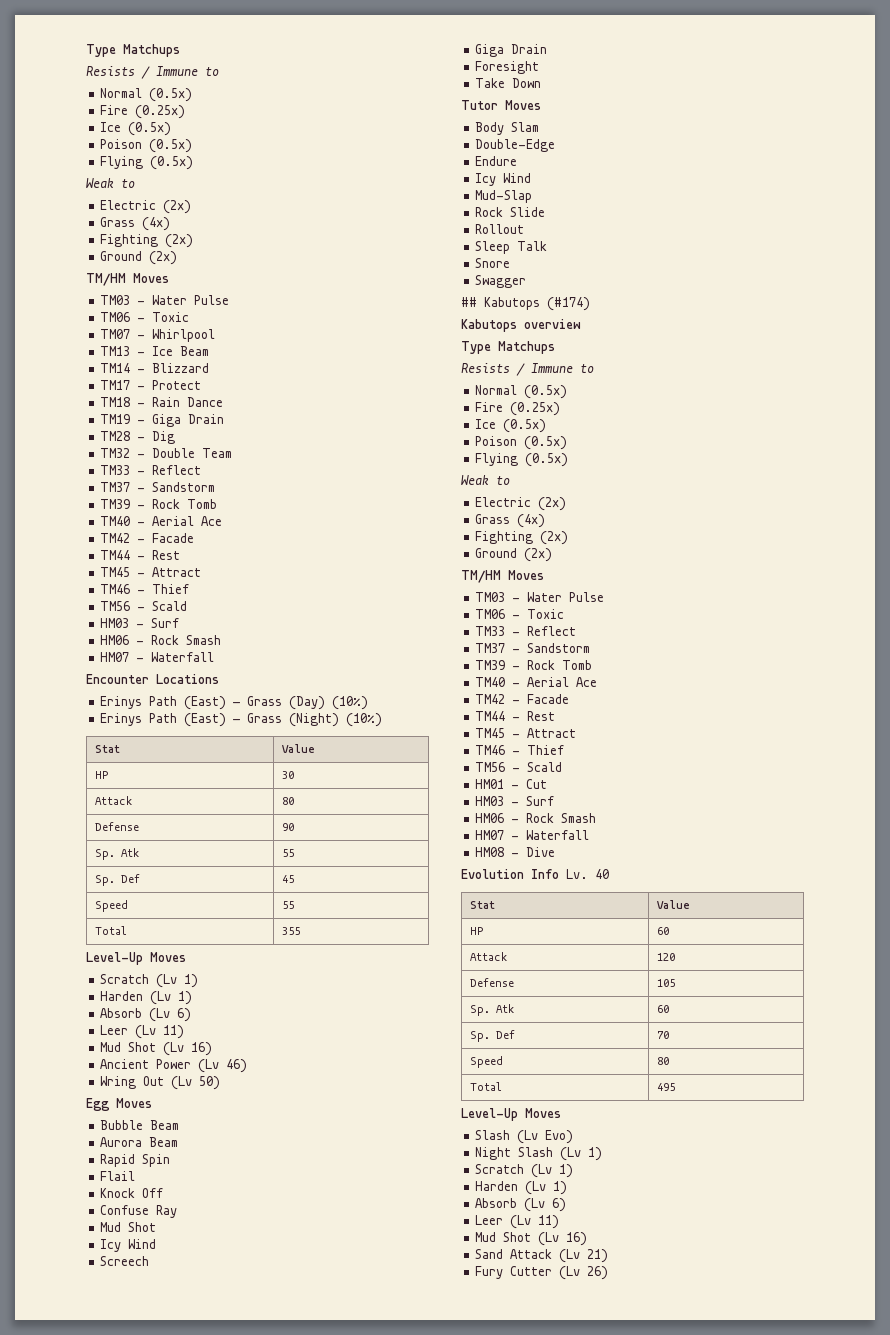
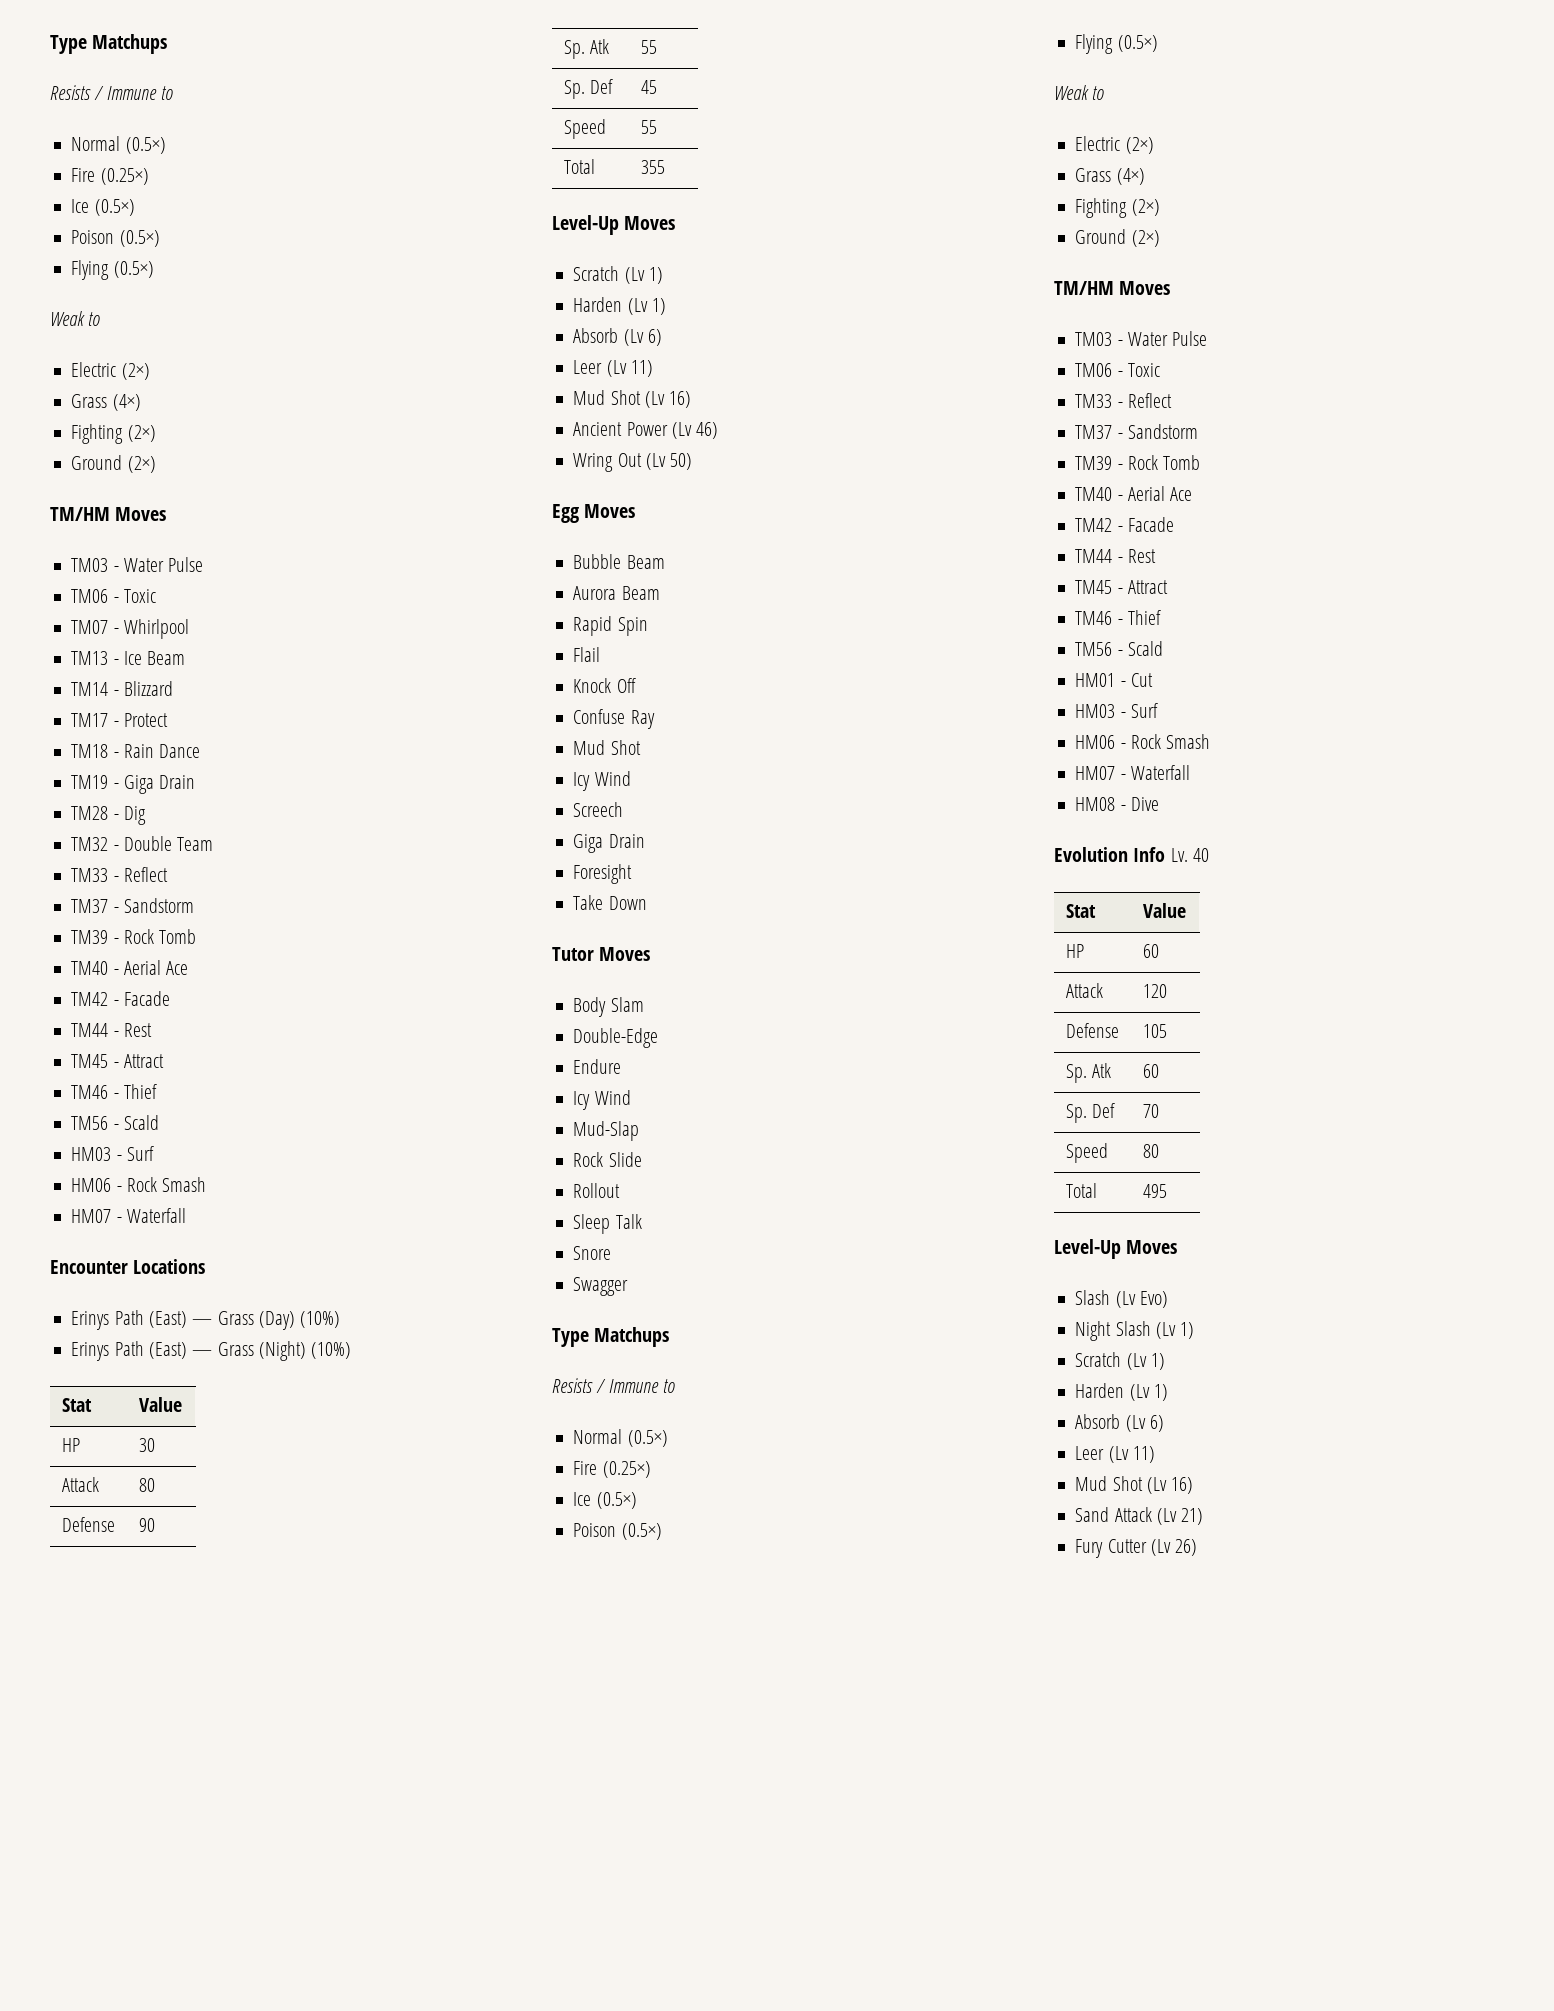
[461,297,590,311] [461,319,581,332] // ## Kabutops (#174) // Kabutops overview -> (629, 1286) none

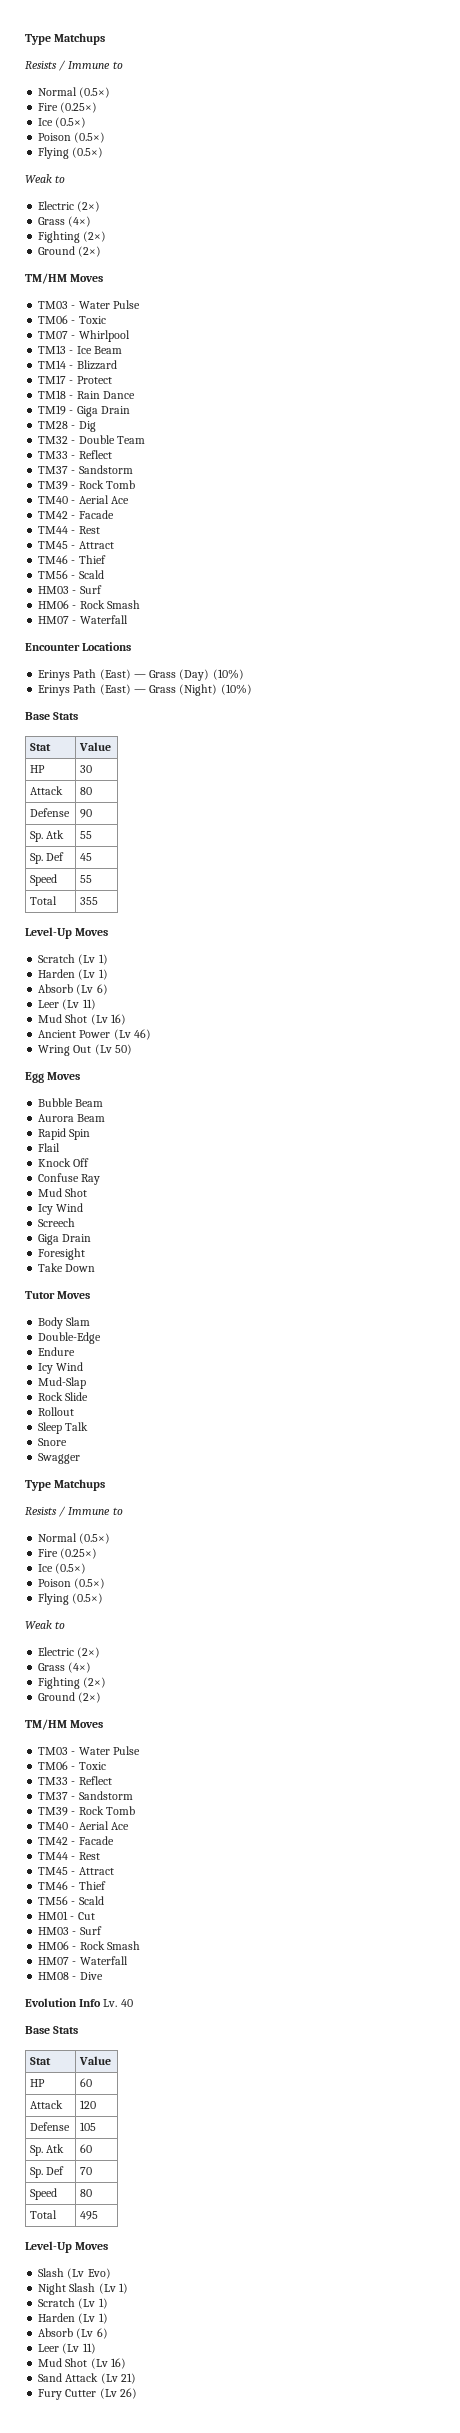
(352, 1350) none -> [25,712,79,720] // Base Stats
(1209, 855) none -> [25,2026,79,2034] // Base Stats

